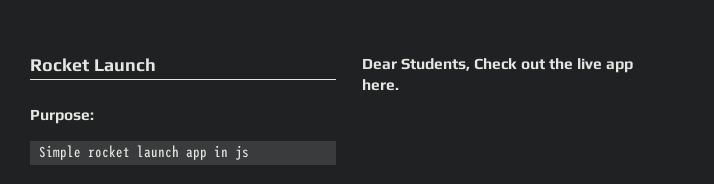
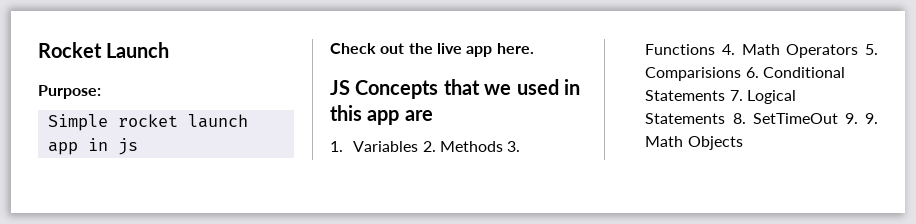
[362,58,471,71] Dear Students, -> (138, 146) none
(399, 85) none -> [330,79,580,99] [330,105,433,125] [330,141,521,152] [645,44,878,58] [645,67,845,81] [645,90,796,104] [645,113,878,124] [645,136,743,150] // JS Concepts that we used in this app are // 1. Variables 2. Methods 3. Functions 4. Math Operators 5. Comparisions 6. Conditional Statements 7. Logical Statements 8. SetTimeOut 9. 9. Math Objects

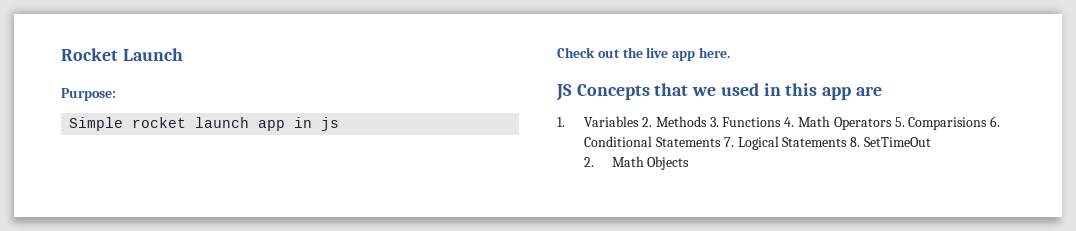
[844,113,878,124] 9. 9. -> [584,157,595,167] // 2.

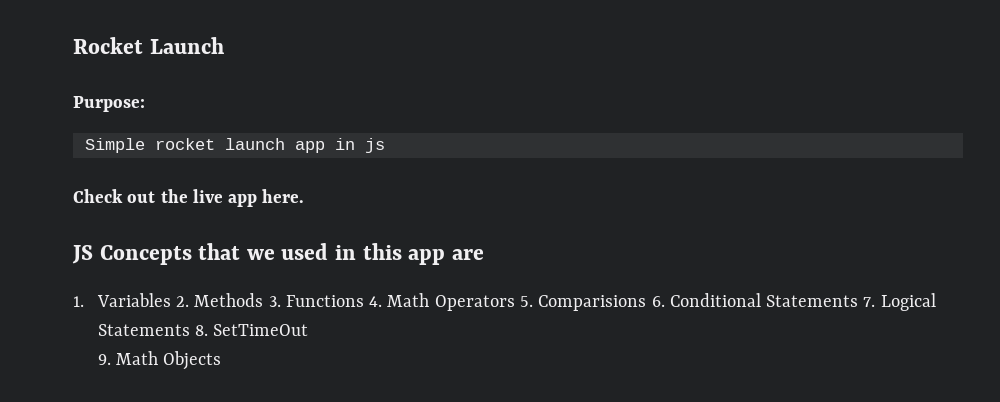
[584,157,595,167] 2. -> [97,354,111,365] 9.

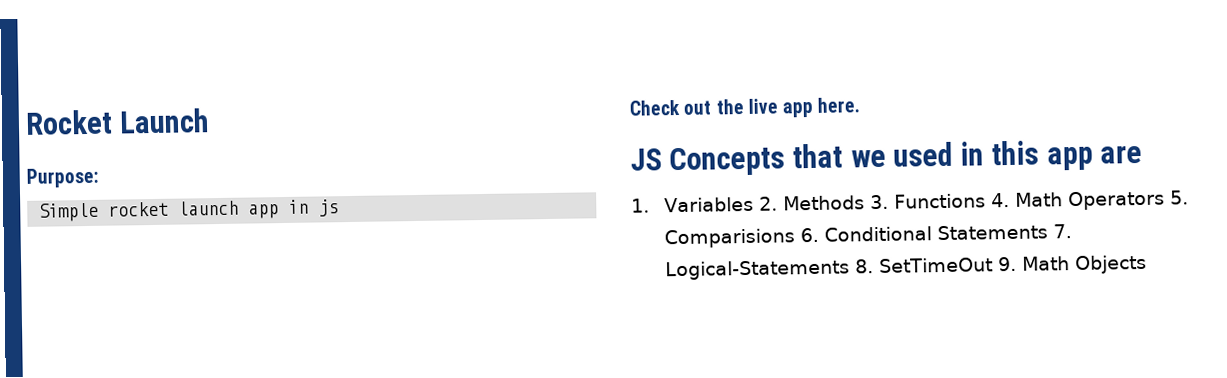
[880,293,936,311] [97,324,190,336] Logical Statements -> [664,259,850,281] Logical-Statements
(309, 330) // -> (993, 265) none

